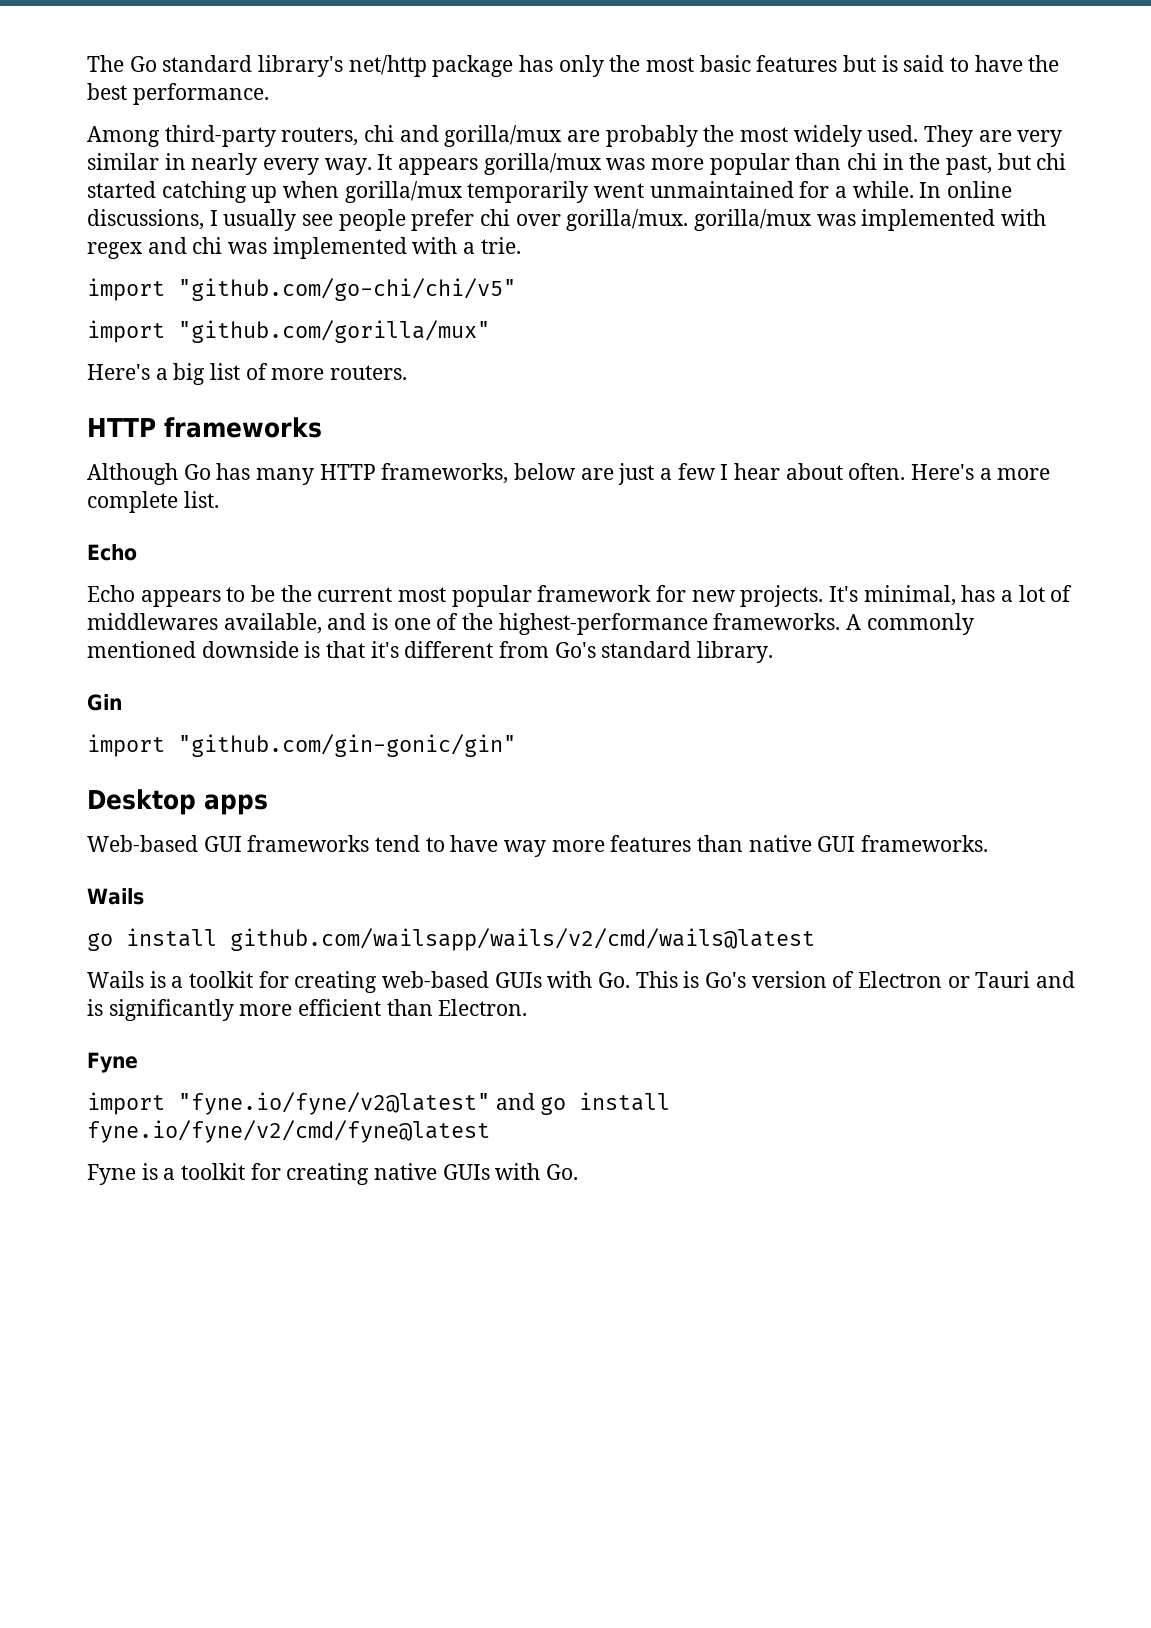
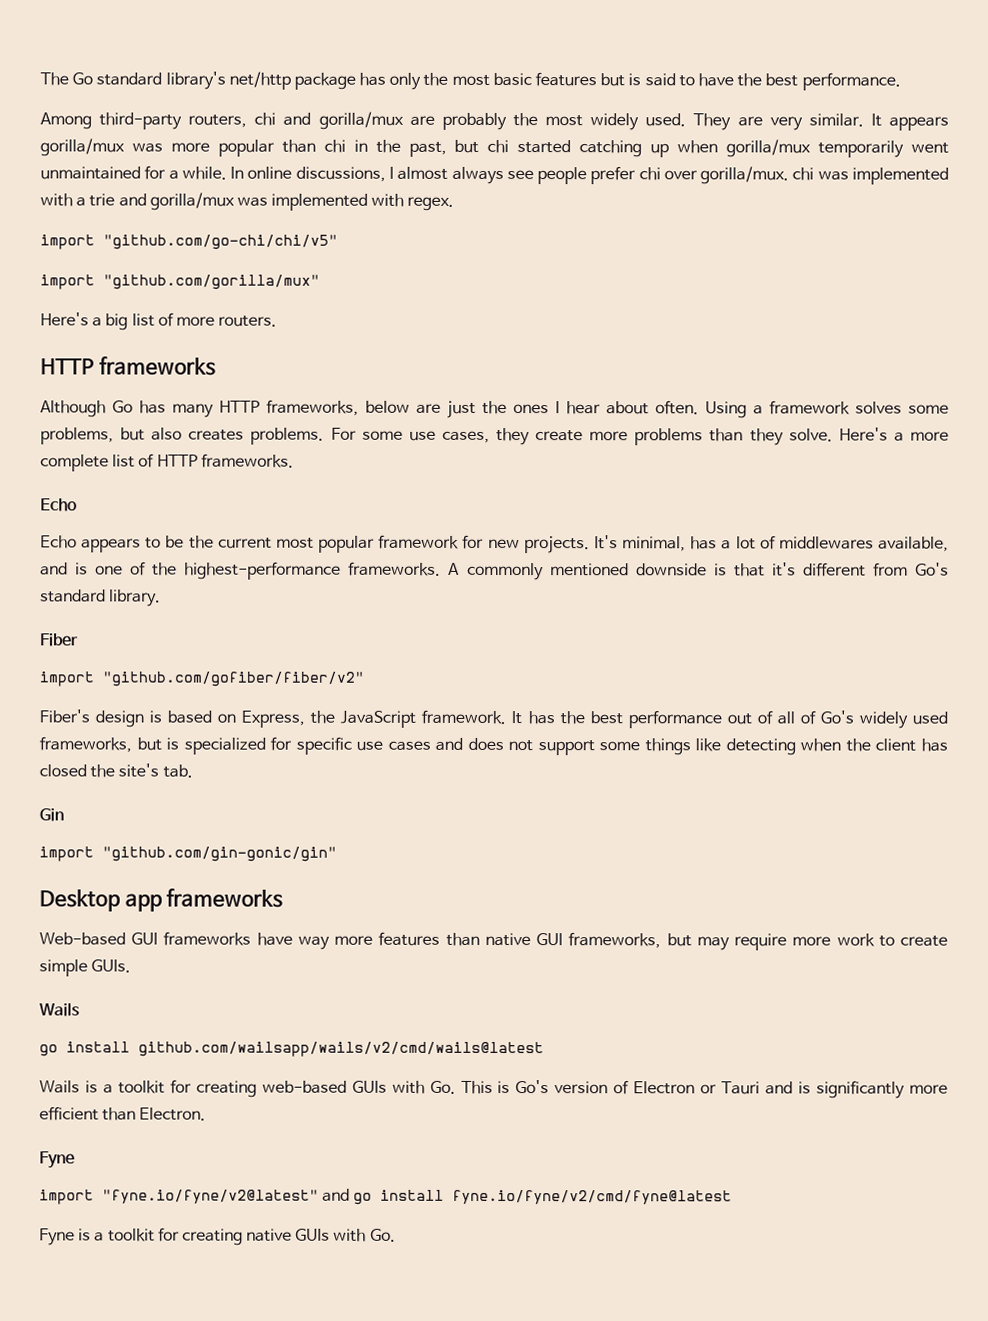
[87,153,372,175] similar in nearly every way. -> [808,113,864,127] similar.
[223,209,297,231] usually -> [397,166,504,185] almost always
[694,209,1047,231] [87,237,187,259] gorilla/mux was implemented with regex and -> (790, 175) none
[480,237,521,254] trie. -> [89,192,455,211] trie and gorilla/mux was implemented with regex.
[660,463,716,480] a few -> [482,400,549,415] the ones
[911,464,1051,480] [87,491,219,513] Here's a more complete list. -> [705,400,949,419] [40,427,949,446] [40,453,294,472] Using a framework solves some problems, but also creates problems. For some use cases, they create more problems than they solve. Here's a more complete list of HTTP frameworks.
(774, 652) none -> [40,633,79,647] [39,671,364,687] [39,709,948,729] [39,736,948,756] [39,763,193,778] // Fiber // import "github.com/gofiber/fiber/v2" // Fiber's design is based on Express, the JavaScript framework. It has the best performance out of all of Go's widely used frameworks, but is specialized for specific use cases and does not support some things like detecting when the client has closed the site's tab.
[204,794,268,815] apps -> [124,888,284,912] app frameworks
[375,835,445,852] tend to -> (252, 938) none
[861,835,989,852] frameworks. -> [568,932,949,951] [39,959,132,977] frameworks, but may require more work to create simple GUIs.

